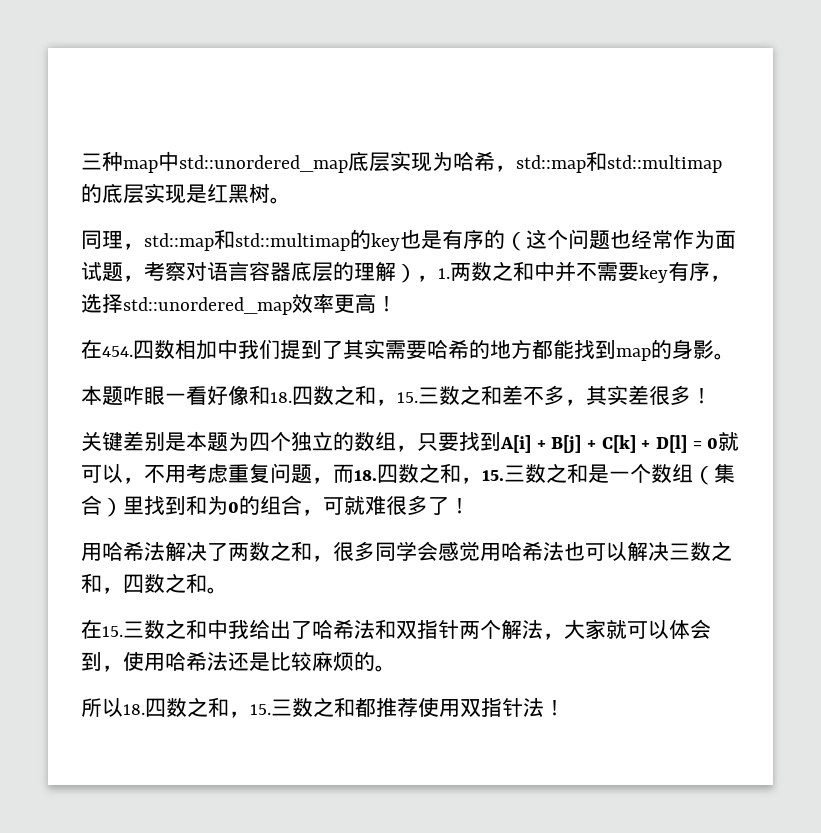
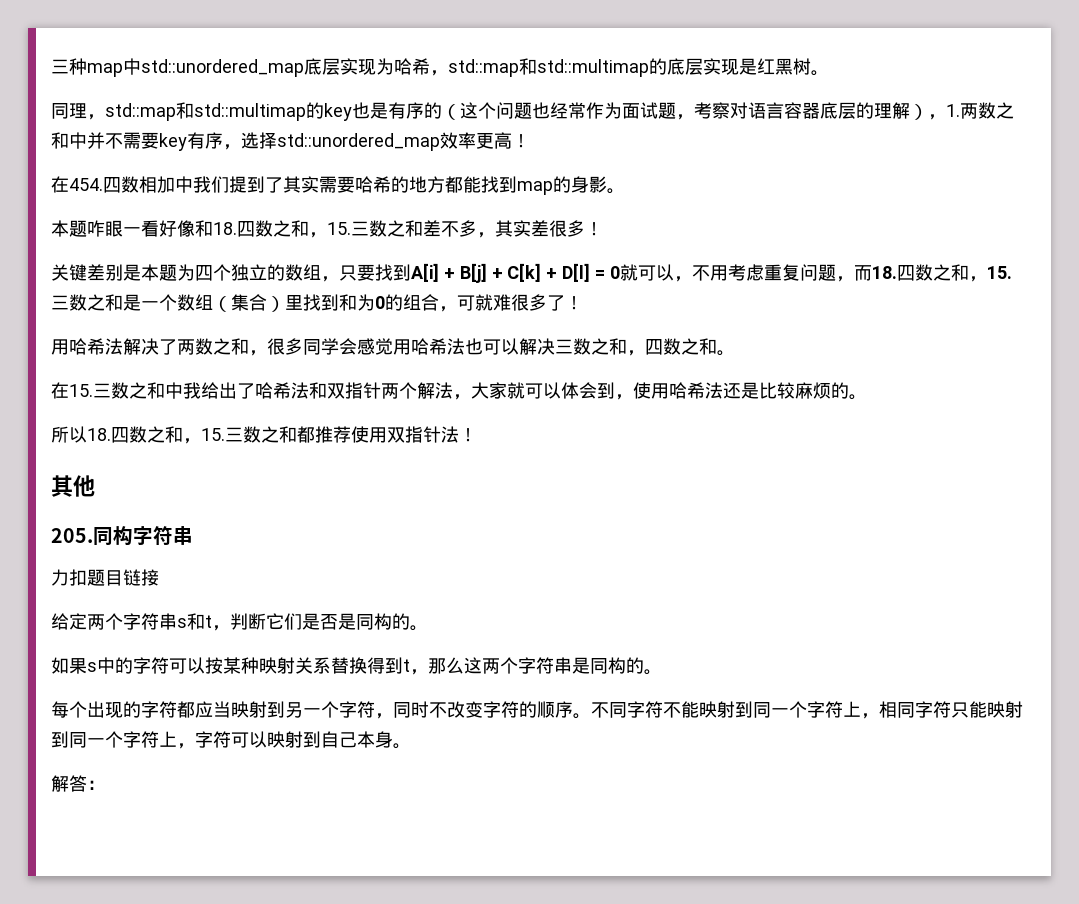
(565, 707) none -> [51,475,95,497] [51,526,193,546] [51,569,159,586] [51,613,428,631] [51,657,662,675] [51,701,1023,719] [51,731,411,749] [51,775,105,792] // 其他 // 205.同构字符串 // 力扣题目链接 // 给定两个字符串s和t，判断它们是否是同构的。 // 如果s中的字符可以按某种映射关系替换得到t，那么这两个字符串是同构的。 // 每个出现的字符都应当映射到另一个字符，同时不改变字符的顺序。不同字符不能映射到同一个字符上，相同字符只能映射到同一个字符上，字符可以映射到自己本身。 // 解答：

